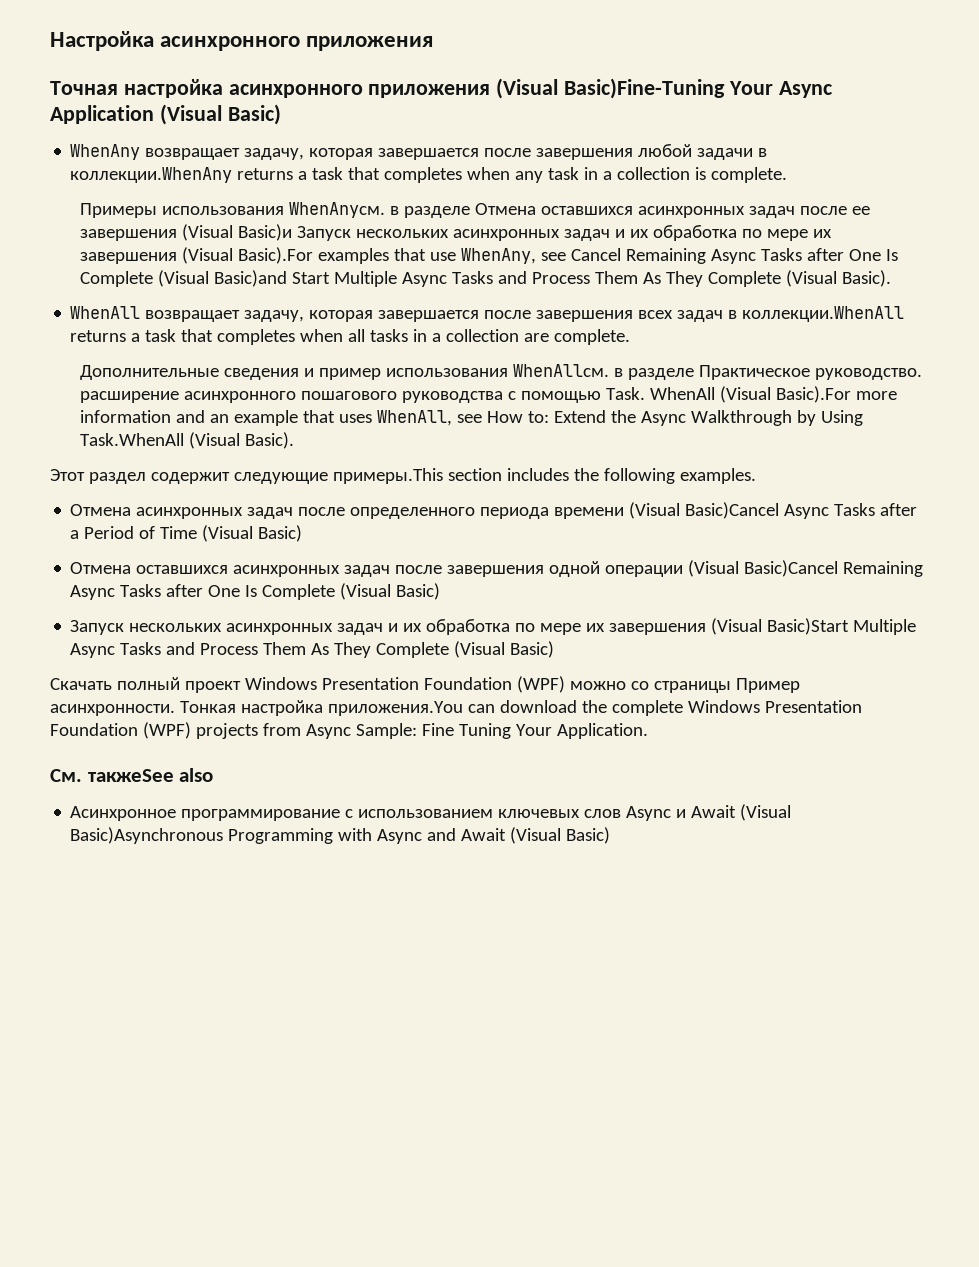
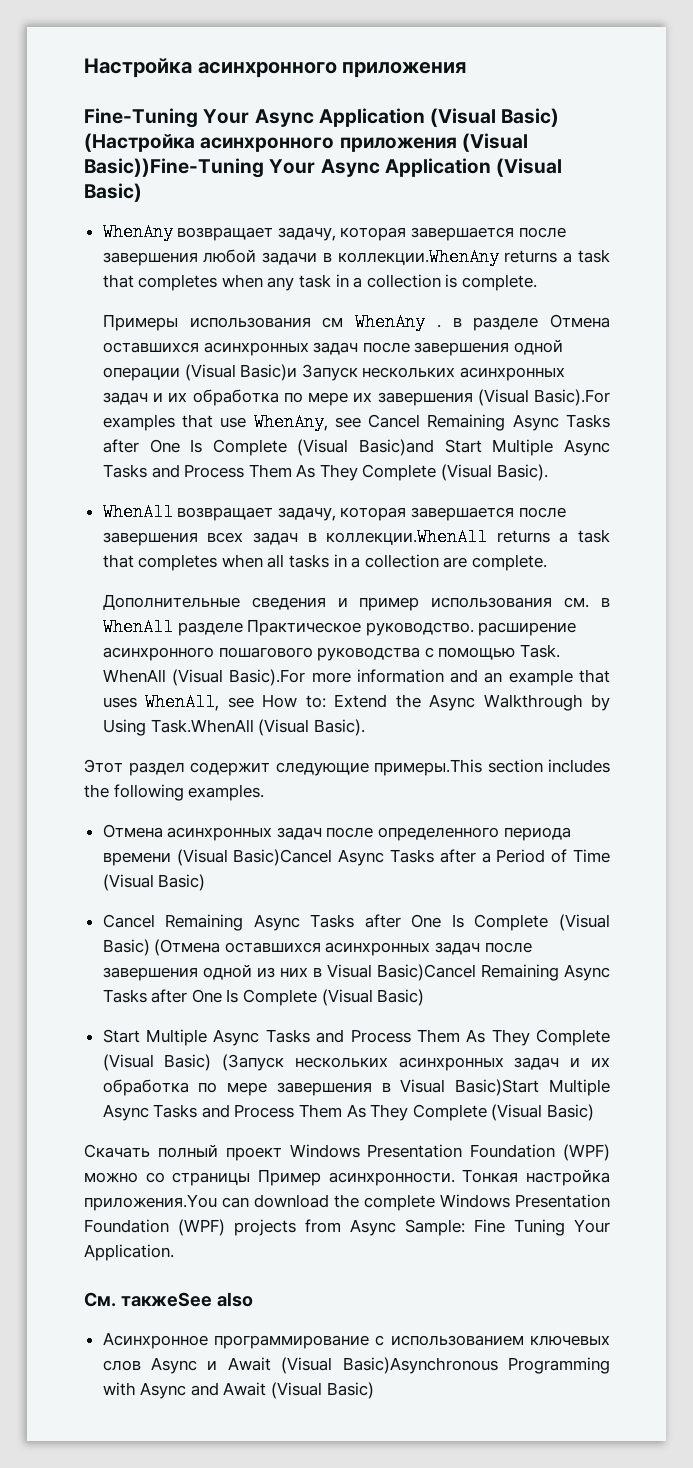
[50,79,223,98] Точная настройка -> [84,108,560,128] [84,133,195,152] Fine-Tuning Your Async Application (Visual Basic) (Настройка
[564,78,726,99] Basic)Fine-Tuning -> [84,158,264,178] Basic))Fine-Tuning
[289,202,386,218] WhenAnyсм. -> [322,313,441,331] см WhenAny .
[852,206,871,215] [80,229,178,241] ее завершения -> [414,339,563,356] [102,367,180,381] завершения одной операции
[513,364,624,377] WhenAllсм. в -> [564,597,610,608] [102,618,173,636] см. в WhenAll
[70,560,740,577] Отмена оставшихся асинхронных задач после завершения одной операции (Visual -> [102,914,611,931] [102,939,532,956] [102,964,372,981] Cancel Remaining Async Tasks after One Is Complete (Visual Basic) (Отмена оставшихся асинхронных задач после завершения одной из них в Visual
[70,618,763,635] Запуск нескольких асинхронных задач и их обработка по мере их завершения (Visual -> [102,1029,610,1046] [102,1054,610,1071] [102,1079,446,1096] Start Multiple Async Tasks and Process Them As They Complete (Visual Basic) (Запуск нескольких асинхронных задач и их обработка по мере завершения в Visual

